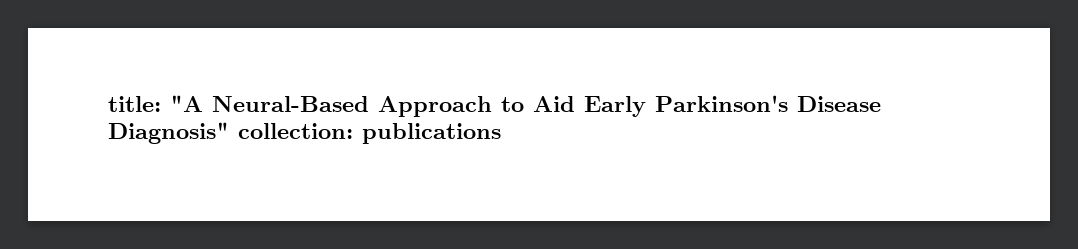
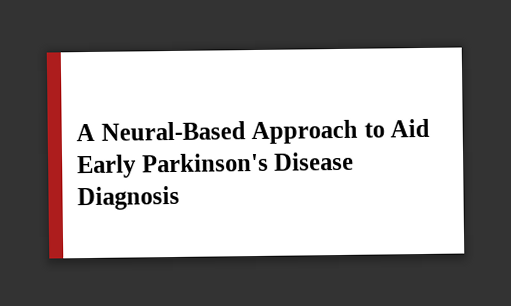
[108,95,203,112] title: "A -> [76,123,95,142] A
[108,122,501,144] Diagnosis" collection: publications -> [77,185,180,211] Diagnosis

